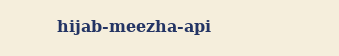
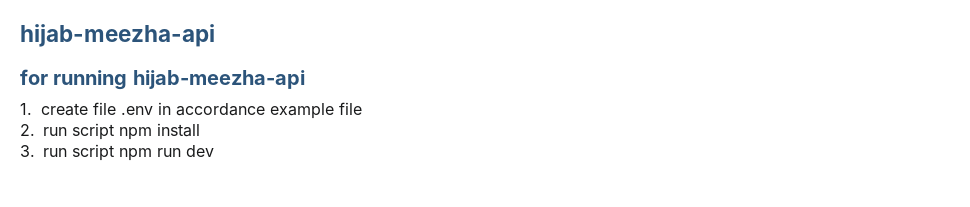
[57,20,211,35] hijab-meezha-api -> [20,24,215,47] [20,69,305,90] [20,102,362,119] [20,123,200,140] [20,144,214,161] hijab-meezha-api // for running hijab-meezha-api // 1. create file .env in accordance example file // 2. run script npm install // 3. run script npm run dev

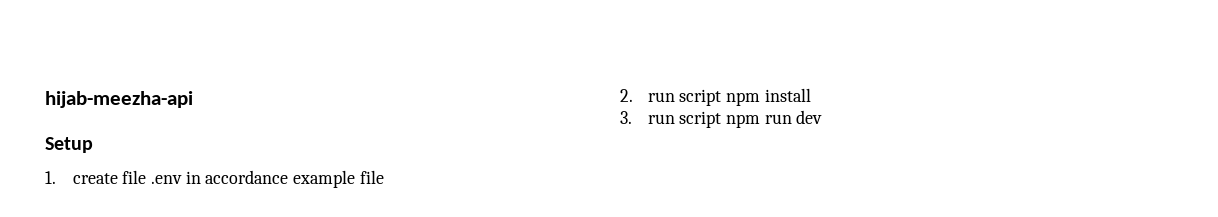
[20,24,215,47] [20,69,305,90] hijab-meezha-api // for running hijab-meezha-api -> [45,91,193,108] [45,137,93,153] hijab-meezha-api // Setup

